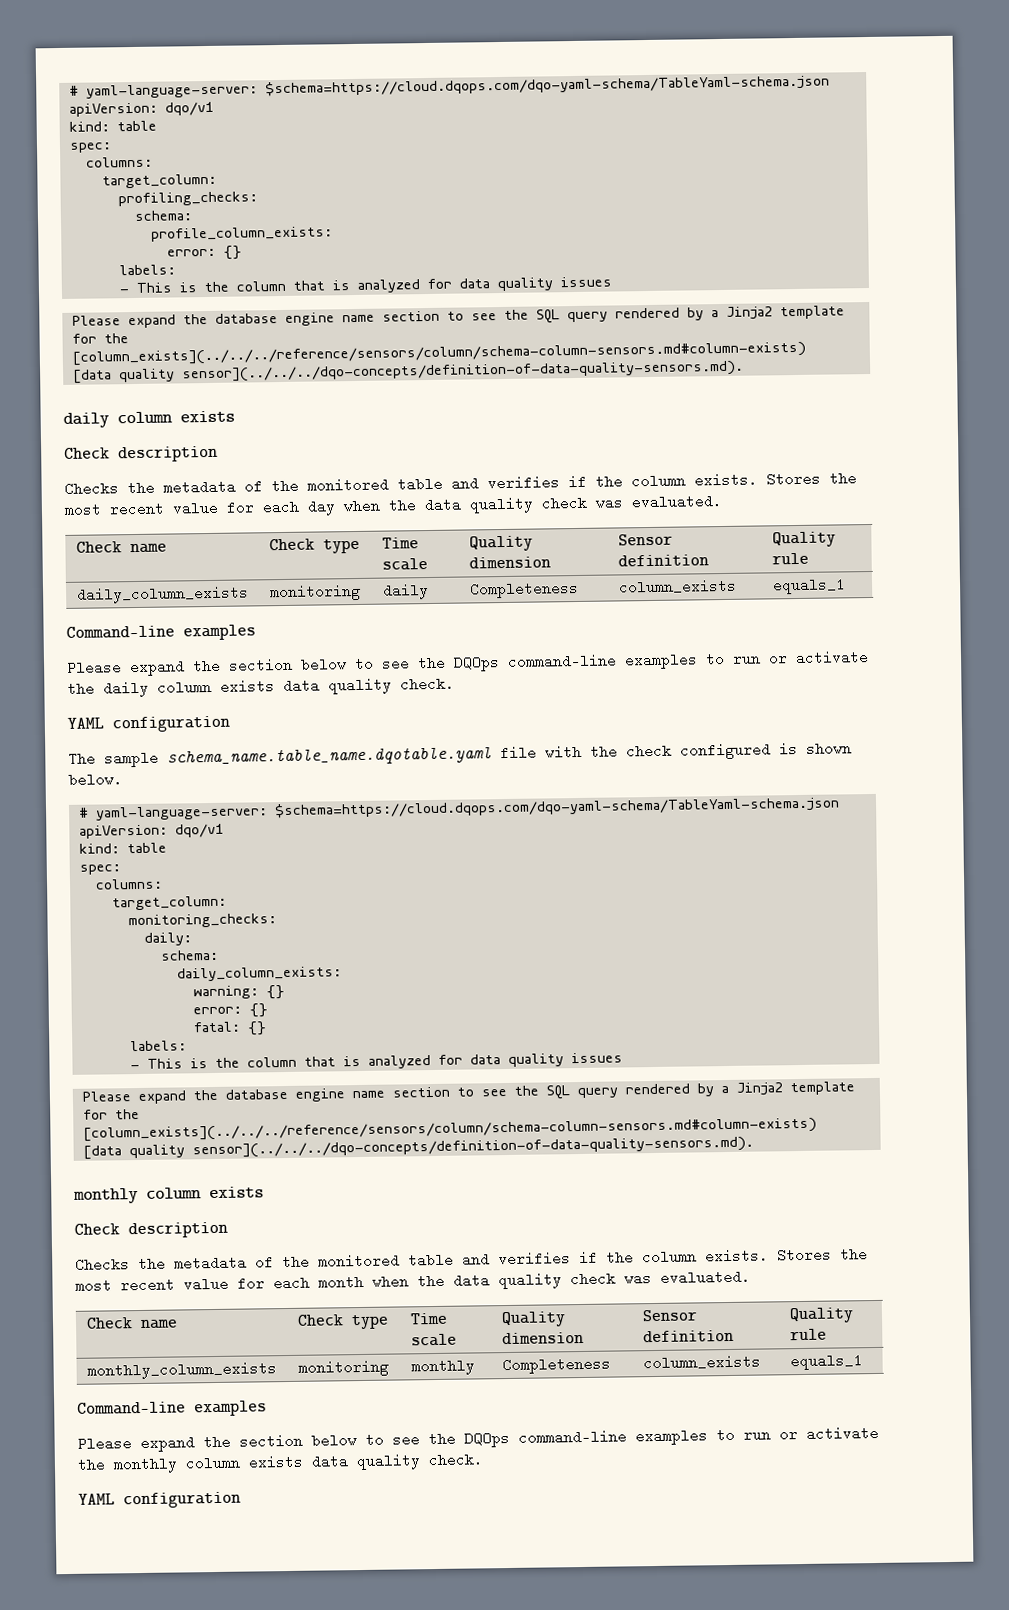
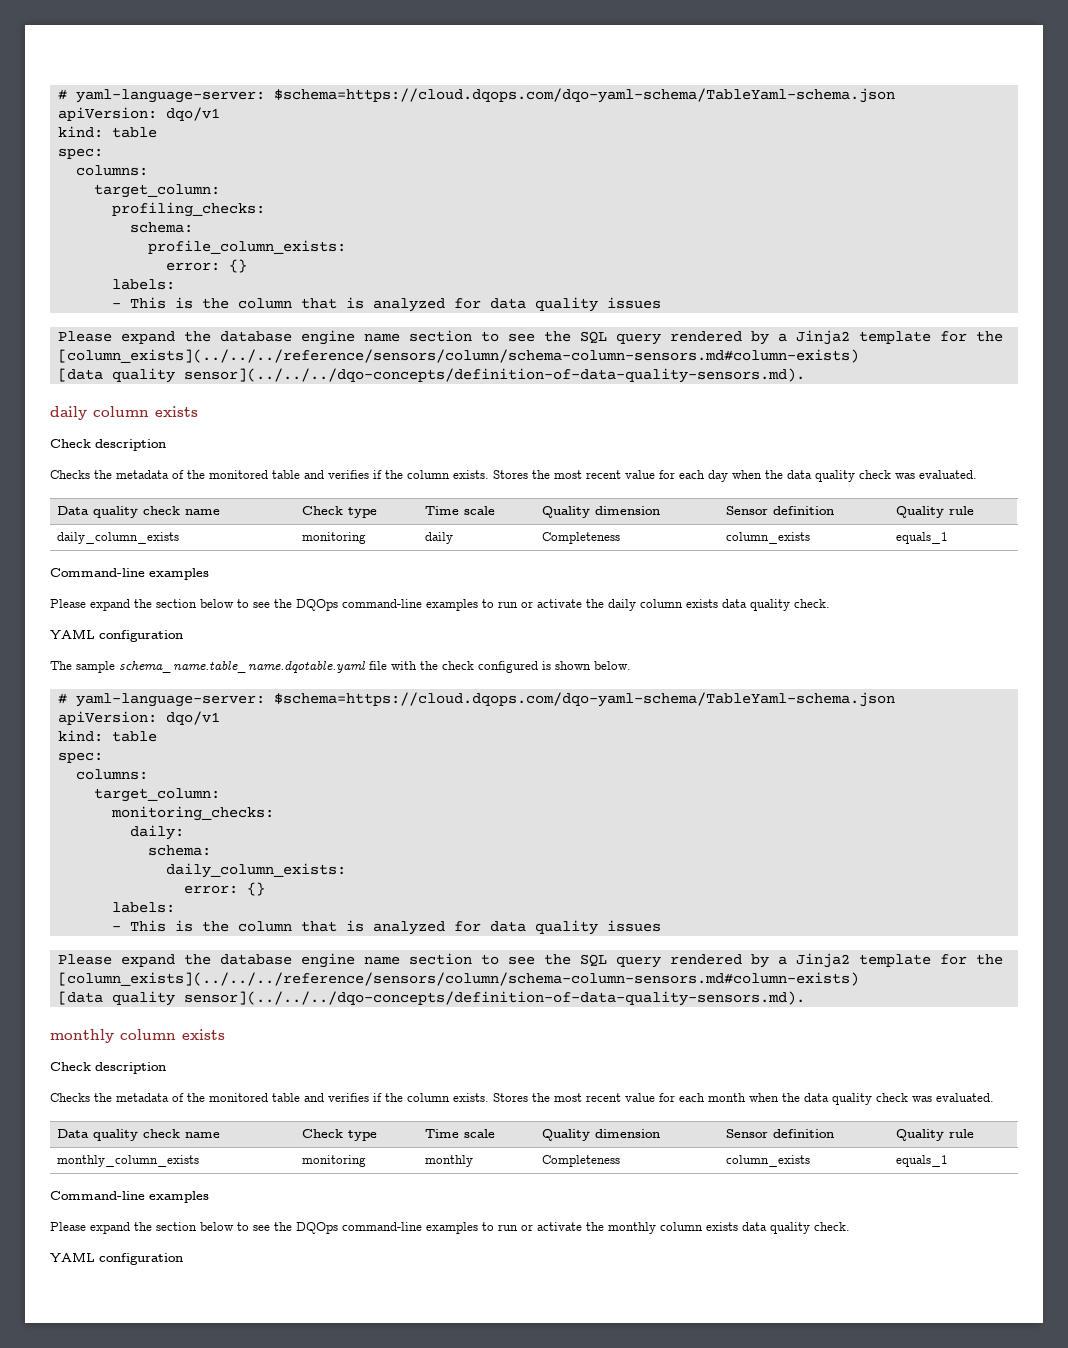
[75,541,122,553] Check -> [56,506,180,518] Data quality check
[192,985,285,1000] [192,1003,268,1018] [192,1021,267,1036] // warning: {} // error: {} // fatal: {} -> [183,882,265,896] // error: {}
[85,1317,133,1329] Check -> [56,1129,180,1141] Data quality check

